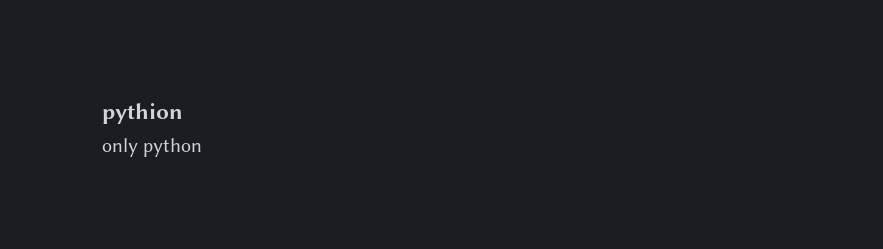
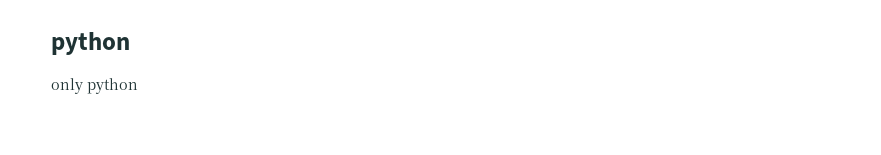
[102,103,183,124] pythion -> [51,32,130,55] python

